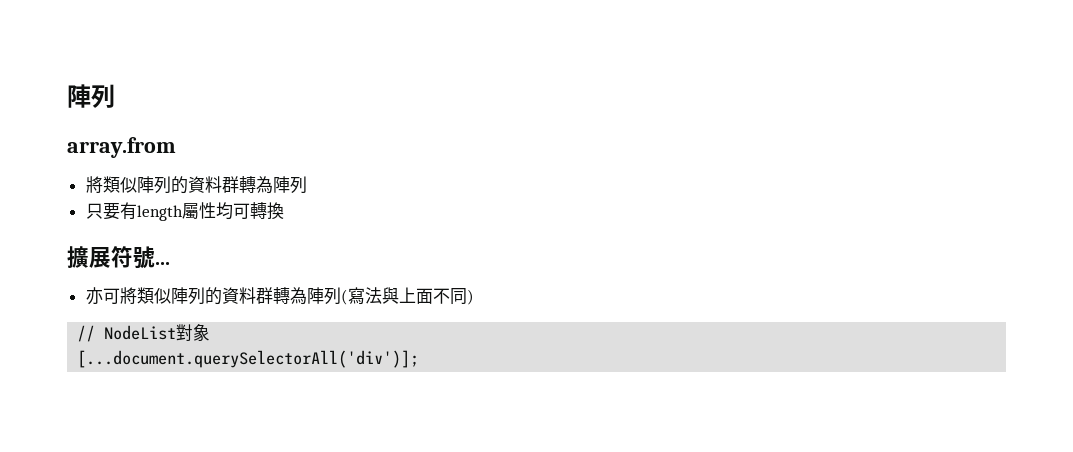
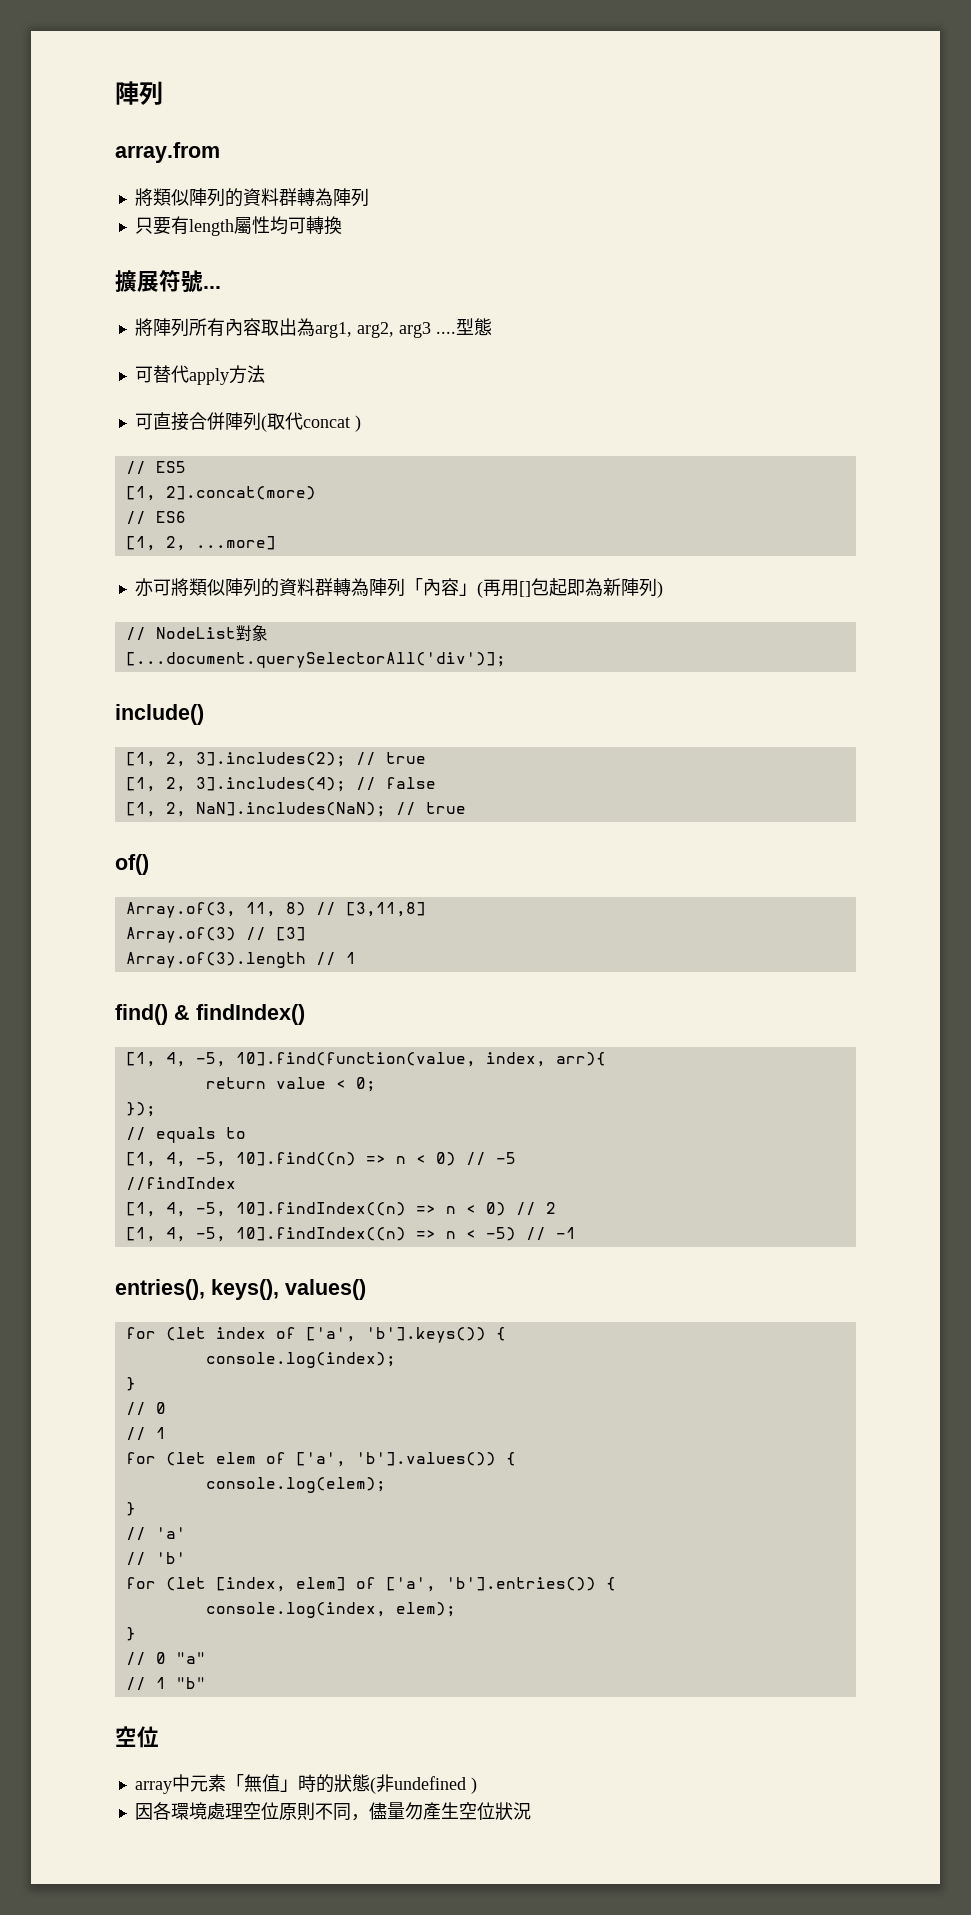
(170, 263) none -> [134,318,492,338] [134,365,265,385] [134,412,361,432] [125,461,186,475] [125,486,316,501] [125,511,186,525] [125,536,276,551] // 將陣列所有內容取出為arg1, arg2, arg3 ....型態 // 可替代apply方法 // 可直接合併陣列(取代concat ) // // ES5 // [1, 2].concat(more) // // ES6 // [1, 2, ...more]
[340,287,467,305] (寫法與上面不同 -> [404,578,657,598] 「內容」(再用[]包起即為新陣列
(420, 359) none -> [115,704,204,725] [125,752,426,767] [125,777,436,792] [125,802,466,817] [115,854,149,875] [125,902,426,918] [125,927,306,943] [125,952,356,968] [115,1004,305,1025] [125,1052,606,1067] [205,1077,376,1092] [125,1102,156,1117] [125,1127,246,1143] [125,1152,516,1167] [125,1177,236,1191] [125,1202,556,1217] [125,1227,576,1242] [115,1279,366,1300] [125,1327,506,1343] [205,1352,396,1368] [125,1377,136,1391] [125,1402,166,1416] [125,1427,166,1441] [125,1452,516,1467] [205,1477,386,1493] [125,1502,136,1516] [125,1527,186,1541] [125,1552,186,1566] [125,1577,616,1592] [205,1602,456,1618] [125,1627,136,1641] [125,1652,206,1666] [125,1677,206,1691] [115,1726,159,1748] [134,1774,477,1794] [134,1802,531,1821] // include() // [1, 2, 3].includes(2); // true // [1, 2, 3].includes(4); // false // [1, 2, NaN].includes(NaN); // true // of() // Array.of(3, 11, 8) // [3,11,8] // Array.of(3) // [3] // Array.of(3).length // 1 // find() & findIndex() // [1, 4, -5, 10].find(function(value, index, arr){ // return value < 0; // }); // // equals to // [1, 4, -5, 10].find((n) => n < 0) // -5 // //findIndex // [1, 4, -5, 10].findIndex((n) => n < 0) // 2 // [1, 4, -5, 10].findIndex((n) => n < -5) // -1 // entries(), keys(), values() // for (let index of ['a', 'b'].keys()) { // console.log(index); // } // // 0 // // 1 // for (let elem of ['a', 'b'].values()) { // console.log(elem); // } // // 'a' // // 'b' // for (let [index, elem] of ['a', 'b'].entries()) { // console.log(index, elem); // } // // 0 "a" // // 1 "b" // 空位 // array中元素「無值」時的狀態(非undefined ) // 因各環境處理空位原則不同，儘量勿產生空位狀況

